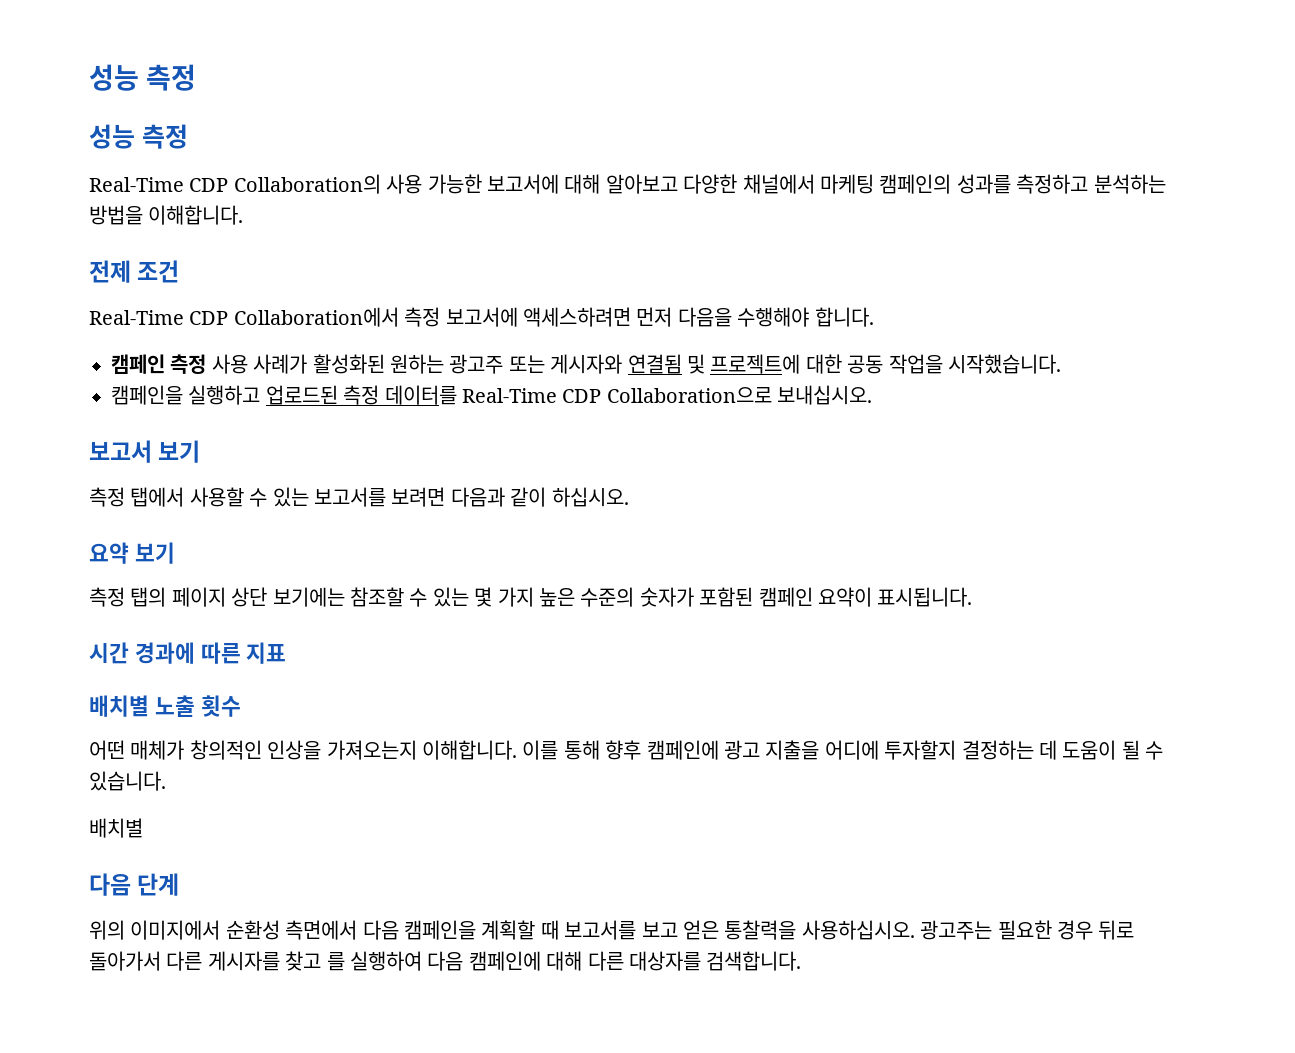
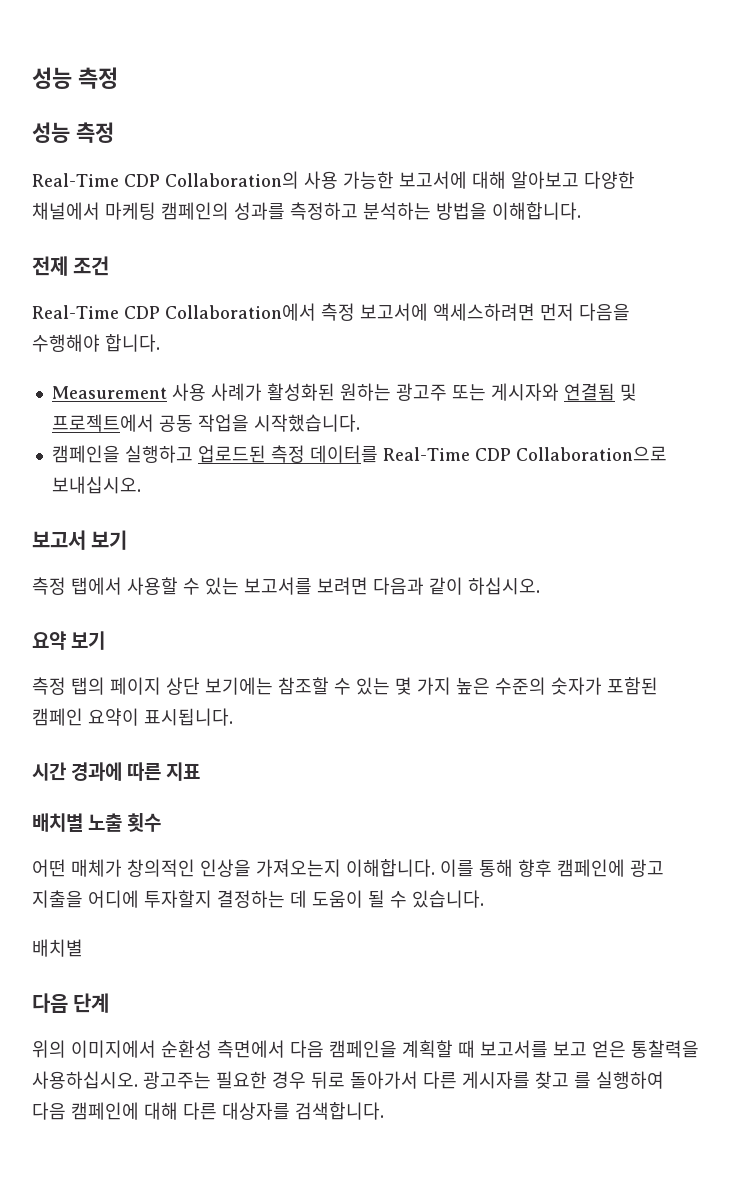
[111,354,207,374] 캠페인 측정 -> [51,386,167,399] Measurement
[710,354,842,374] 프로젝트에 대한 -> [51,414,154,432] 프로젝트에서

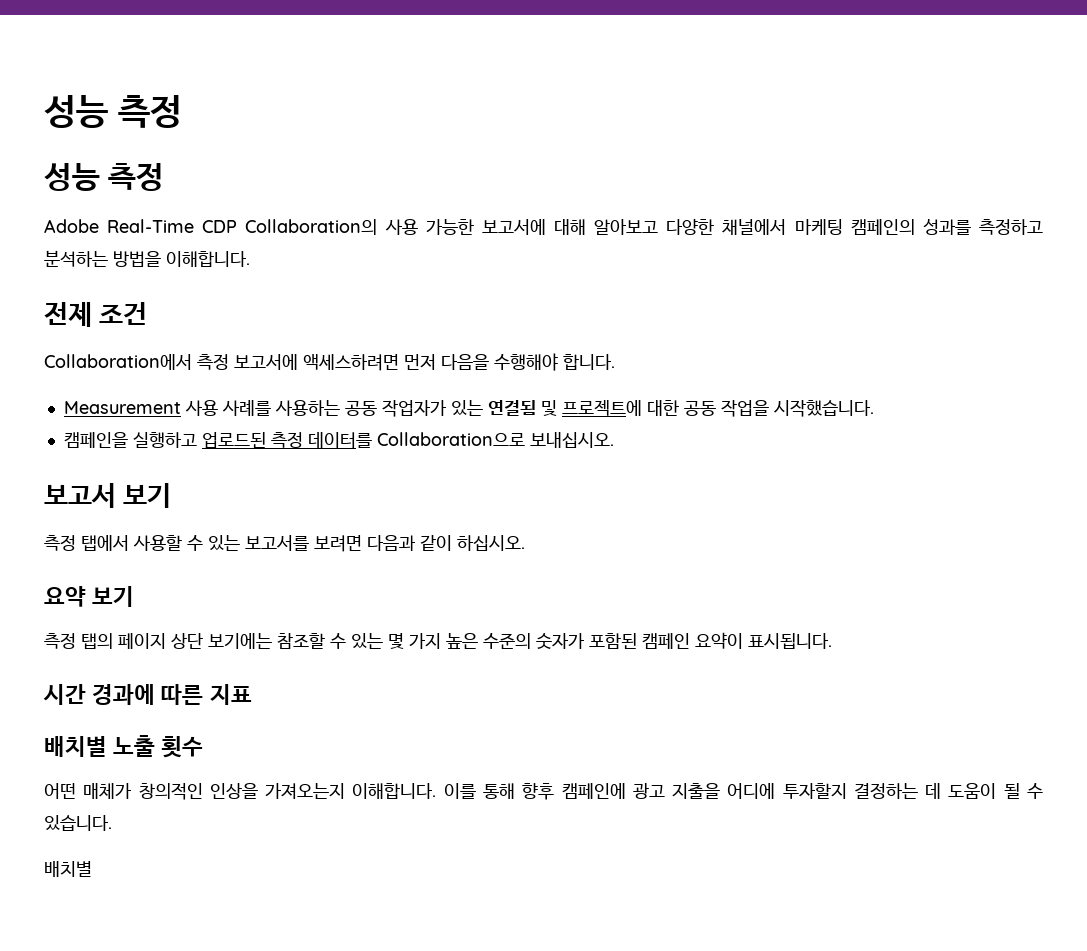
(114, 132) none -> [44,219,99,233] Adobe
[32,305,160,319] Real-Time CDP -> (148, 313) none
[210,383,637,401] [51,414,154,432] 사례가 활성화된 원하는 광고주 또는 게시자와 연결됨 및 프로젝트에서 -> [221,399,679,417] 사례를 사용하는 공동 작업자가 있는 연결됨 및 프로젝트에 대한
[382,447,511,461] Real-Time CDP -> (372, 440) none
[32,993,110,1013] [32,1040,699,1058] [32,1071,664,1089] [32,1102,384,1120] // 다음 단계 // 위의 이미지에서 순환성 측면에서 다음 캠페인을 계획할 때 보고서를 보고 얻은 통찰력을 사용하십시오. 광고주는 필요한 경우 뒤로 돌아가서 다른 게시자를 찾고 를 실행하여 다음 캠페인에 대해 다른 대상자를 검색합니다. -> (92, 869) none

